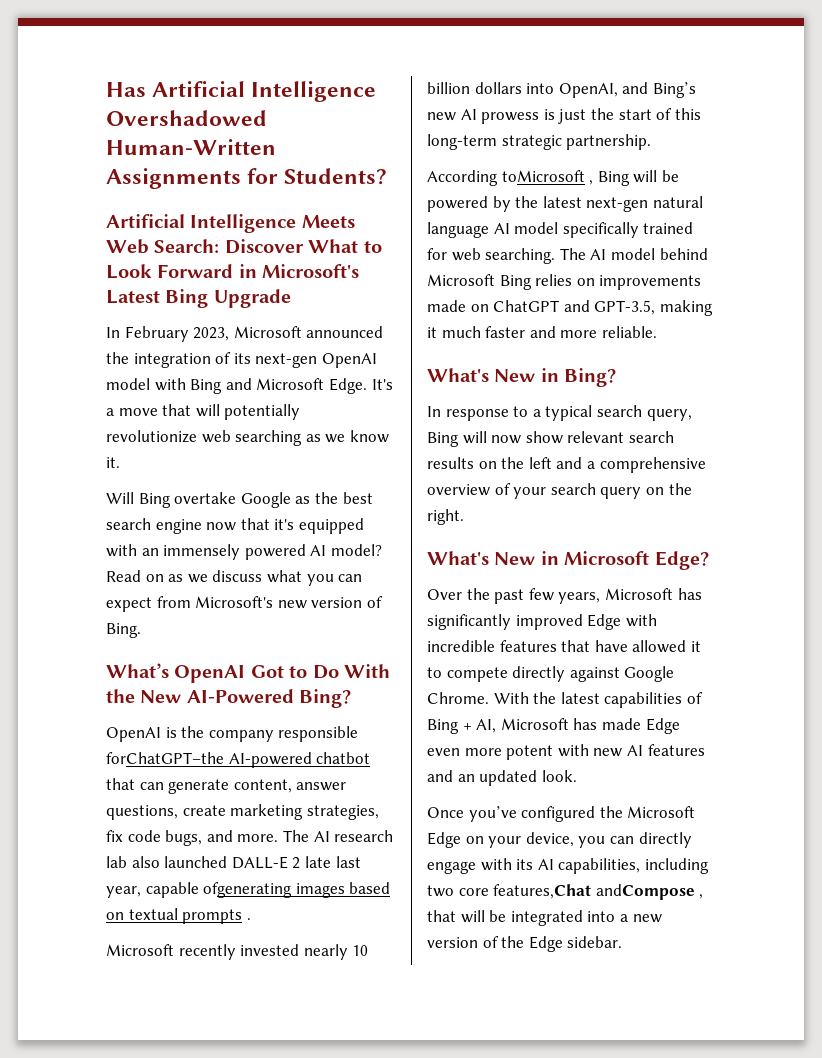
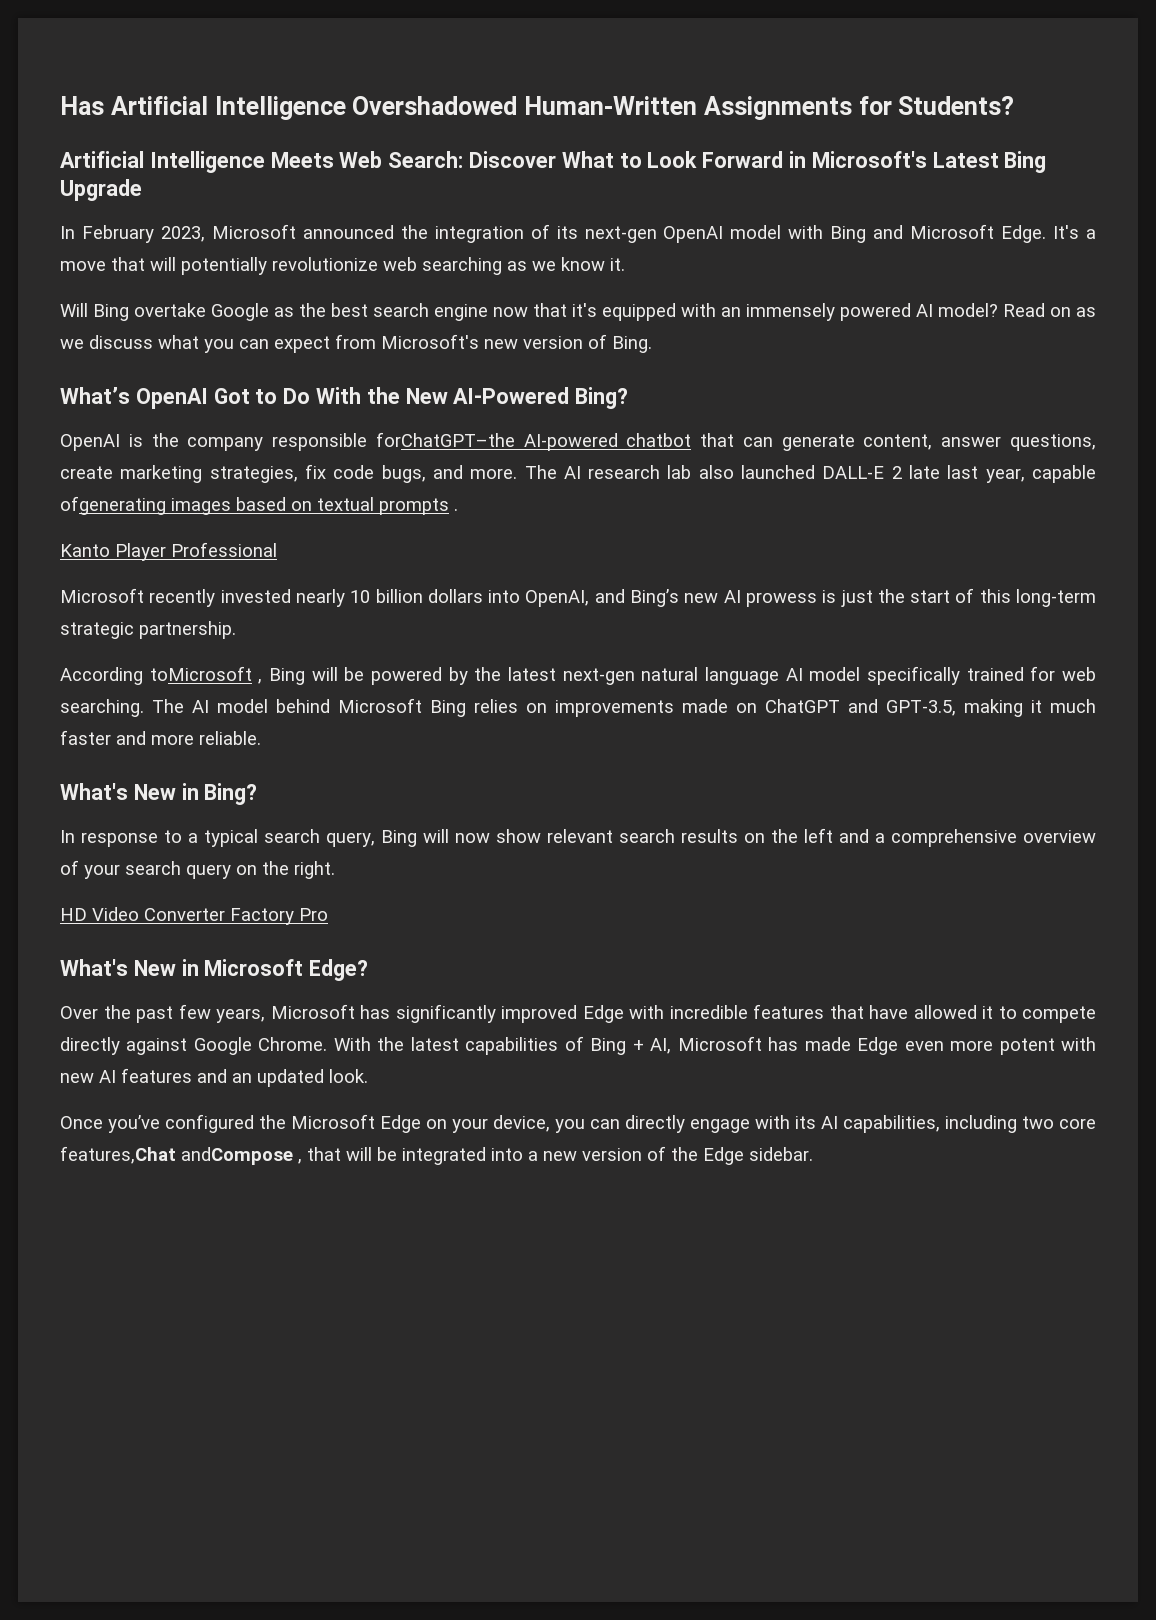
(251, 919) none -> [60,542,277,561] // Kanto Player Professional
(464, 517) none -> [60,907,328,925] // HD Video Converter Factory Pro

